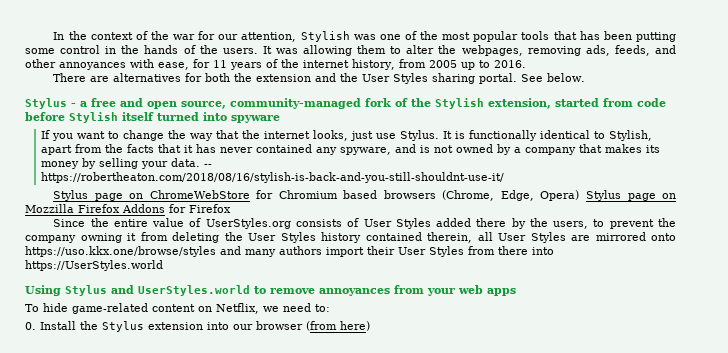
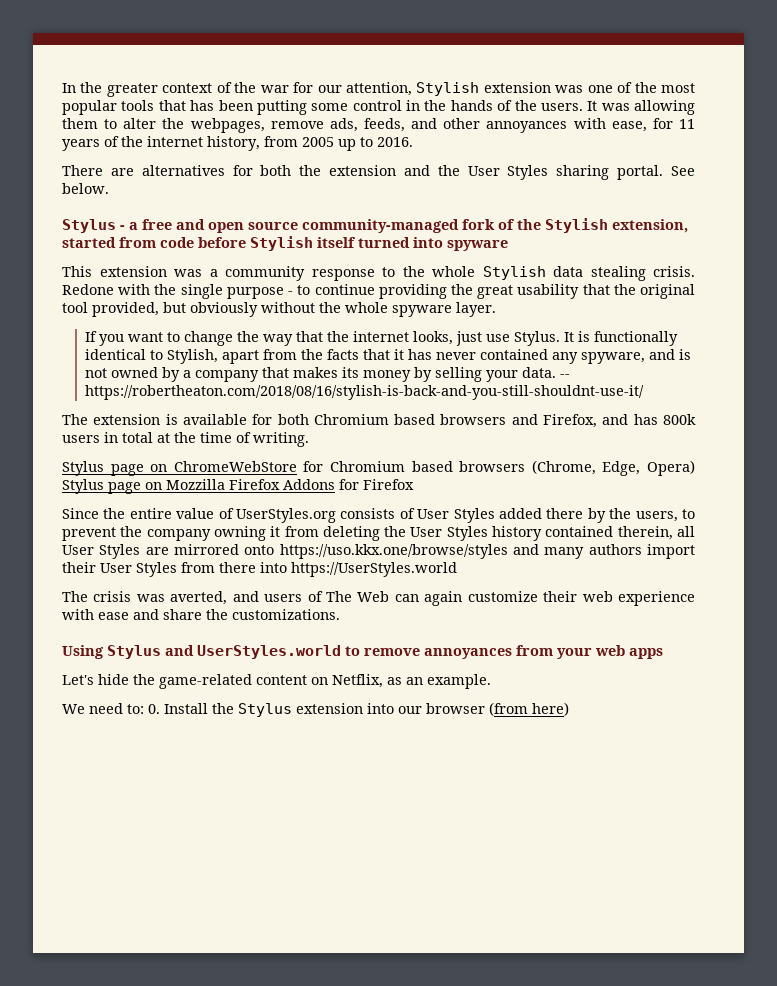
(87, 35) none -> [106,83,158,97] greater
(350, 36) none -> [483,82,551,93] extension
[527,46,581,56] removing -> [270,121,324,129] remove
[181,101,226,109] source, -> [248,222,298,230] source
(280, 119) none -> [62,266,695,281] [62,284,695,299] [62,302,496,317] // This extension was a community response to the whole Stylish data stealing crisis. Redone with the single purpose - to continue providing the great usability that the original tool provided, but obviously without the whole spyware layer.
(505, 177) none -> [62,414,696,428] [62,432,309,447] // The extension is available for both Chromium based browsers and Firefox, and has 800k users in total at the time of writing.
(163, 265) none -> [62,591,696,606] [62,609,340,620] // The crisis was averted, and users of The Web can again customize their web experience with ease and share the customizations.
[25,303,68,312] To hide -> [62,674,155,685] Let's hide the
[263,306,279,312] we -> [387,674,491,689] [62,704,85,714] as an example. // We
(330, 308) // -> (144, 709) none

